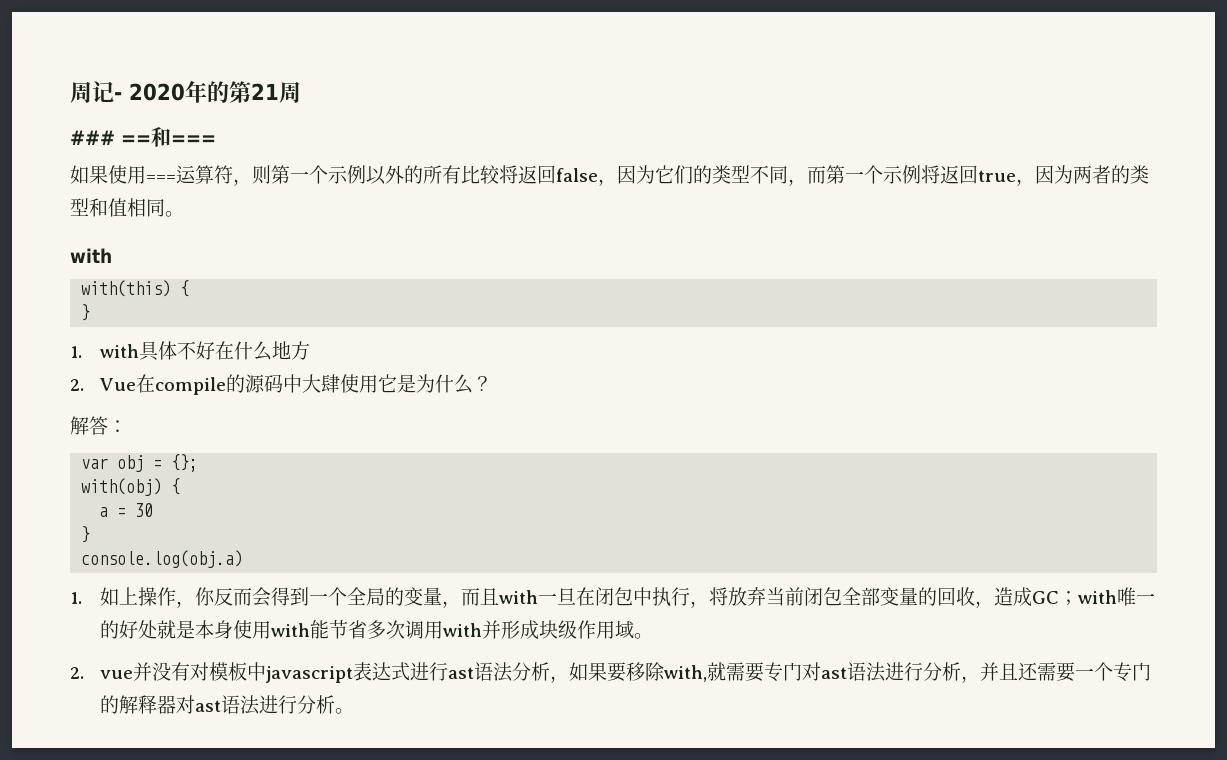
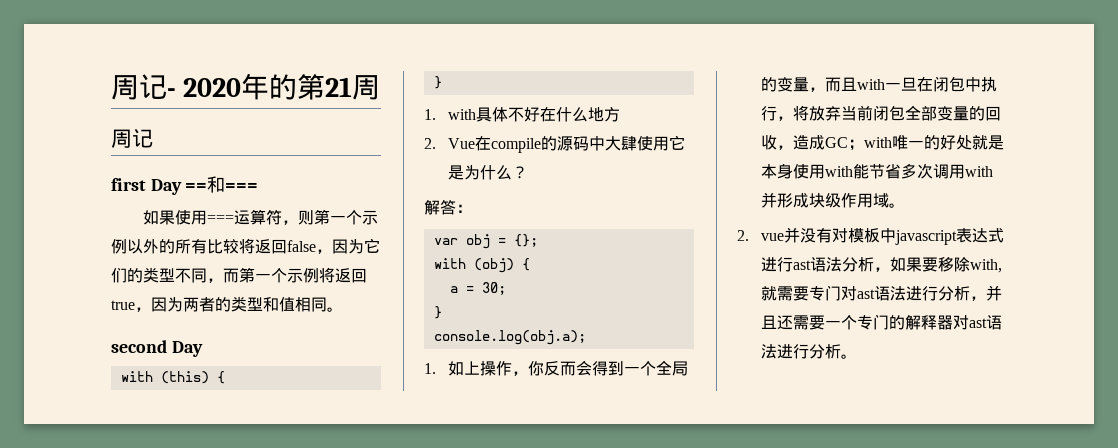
[70,130,115,145] ### -> [111,129,153,148] [111,178,182,195] 周记 // first Day
[70,248,112,263] [81,280,172,297] // with // with(this) -> [111,340,203,357] [120,371,209,384] // second Day // with (this)
[81,478,163,496] with(obj) -> [433,258,514,273] with (obj)
[135,503,154,517] [81,526,91,543] [81,550,244,568] 30 // } // console.log(obj.a) -> [481,282,506,295] [433,306,442,319] [433,330,586,345] 30; // } // console.log(obj.a);

